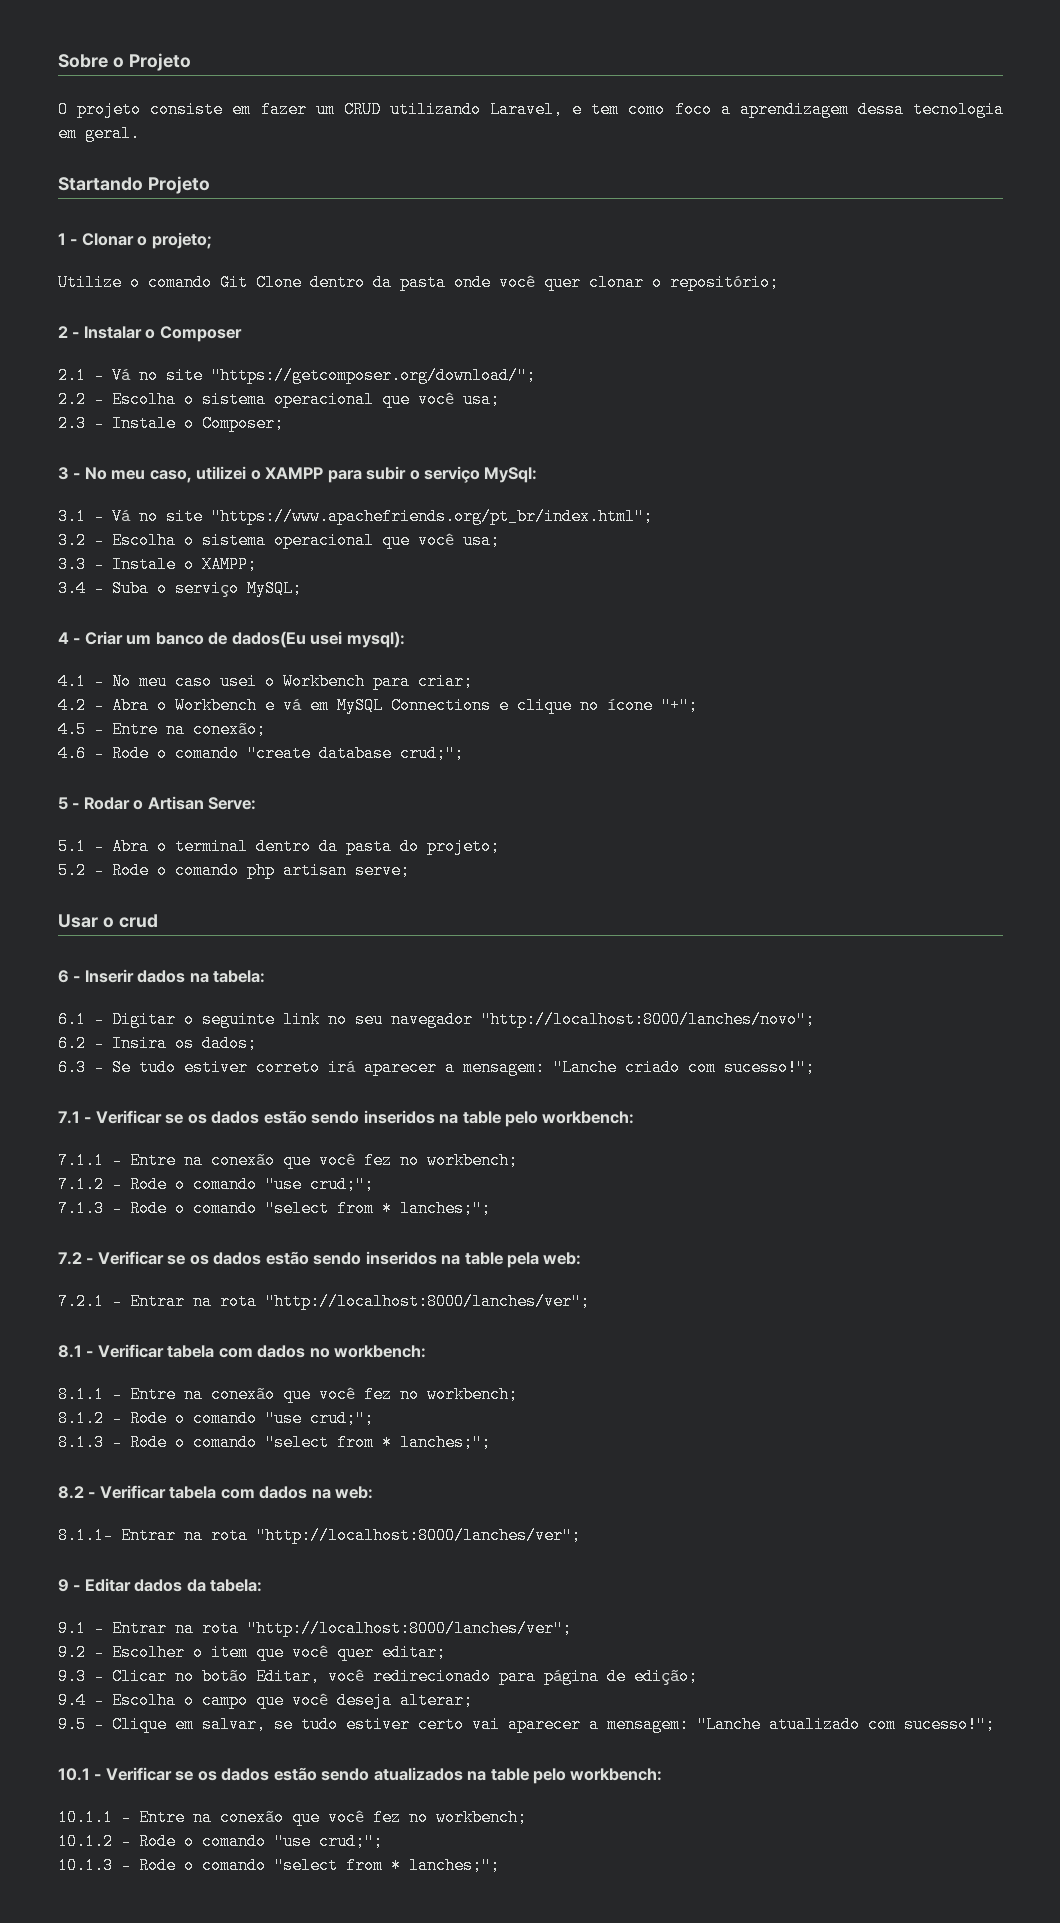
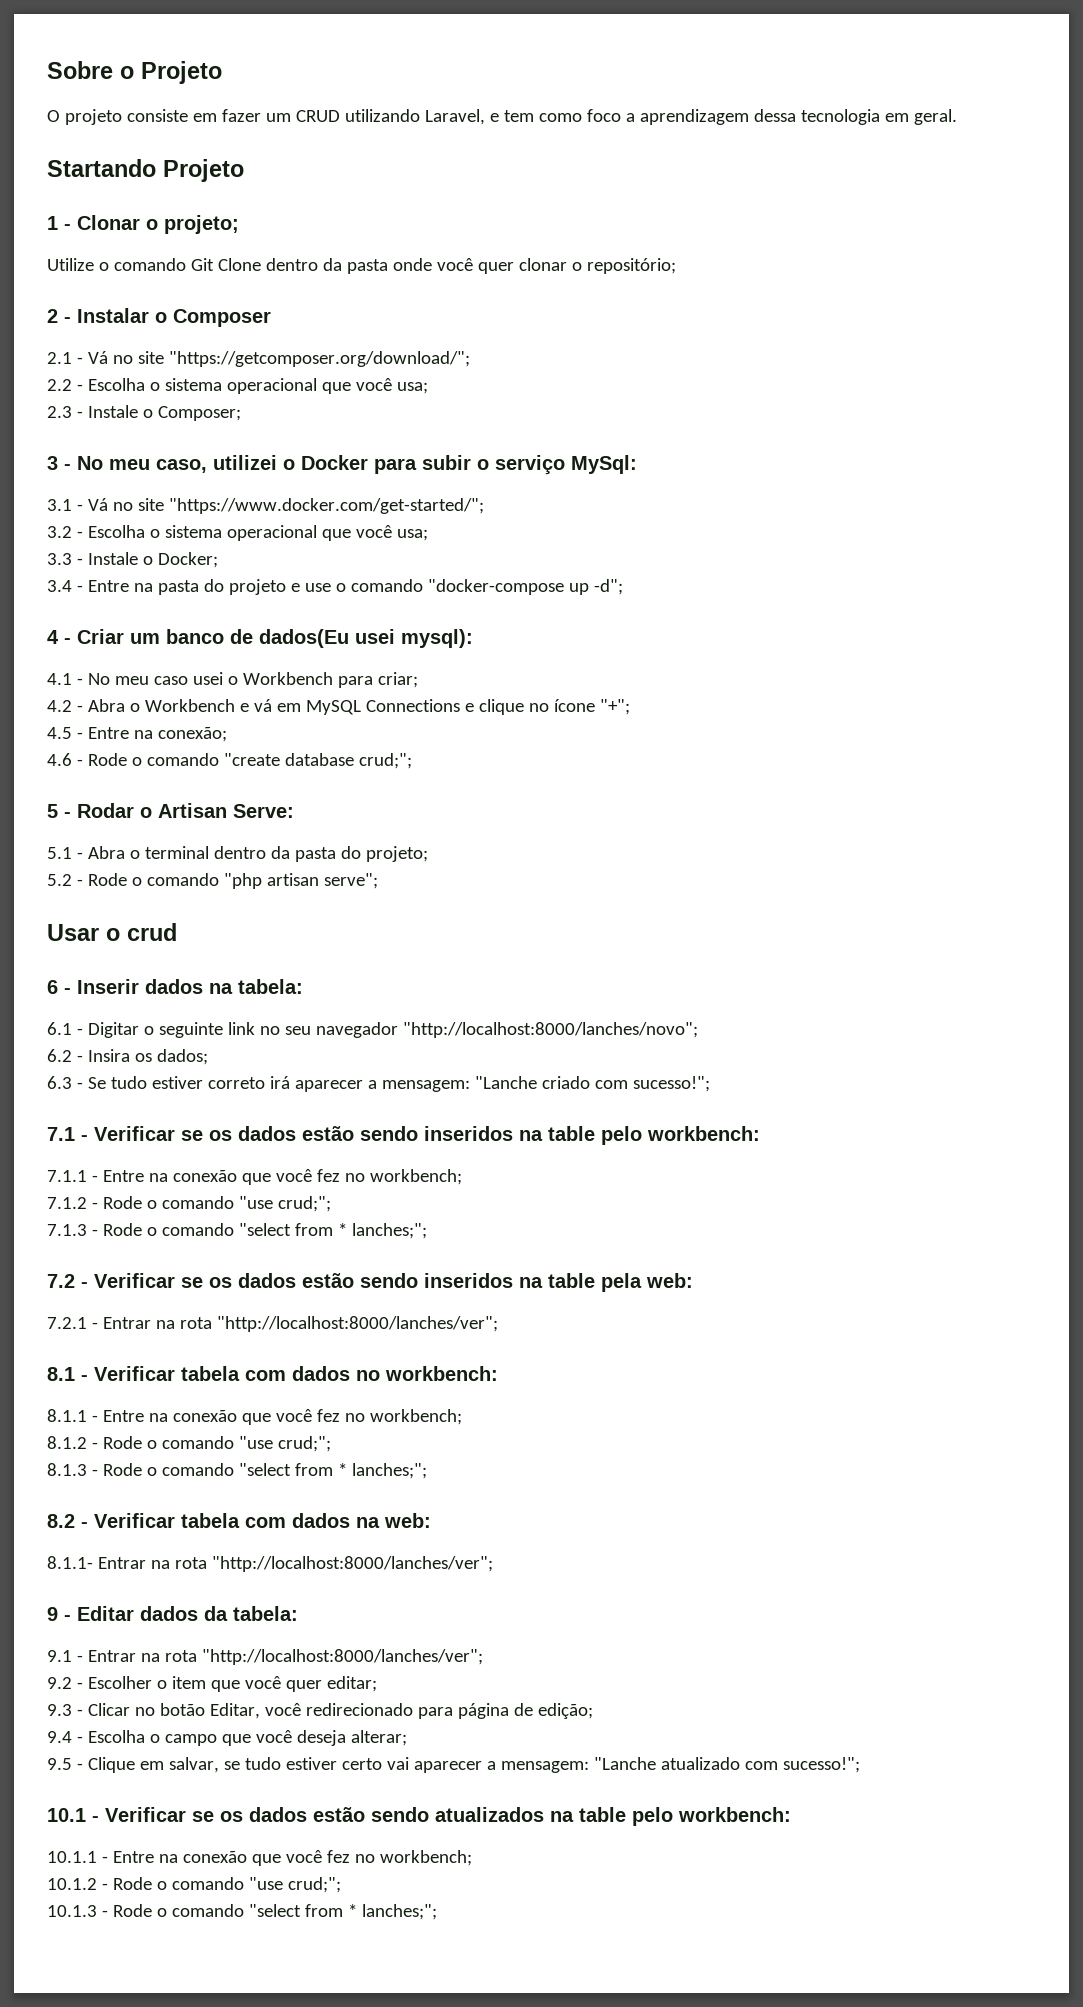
[265,467,324,479] XAMPP -> [301,455,368,470] Docker
[211,508,653,525] "https://www.apachefriends.org/pt_br/index.html"; -> [168,498,484,514] "https://www.docker.com/get-started/";
[202,556,257,573] XAMPP; -> [157,552,218,568] Docker;
[112,580,302,597] Suba o serviço MySQL; -> [87,579,623,595] Entre na pasta do projeto e use o comando "docker-compose up -d";
[247,862,410,879] php artisan serve; -> [223,873,378,889] "php artisan serve";

